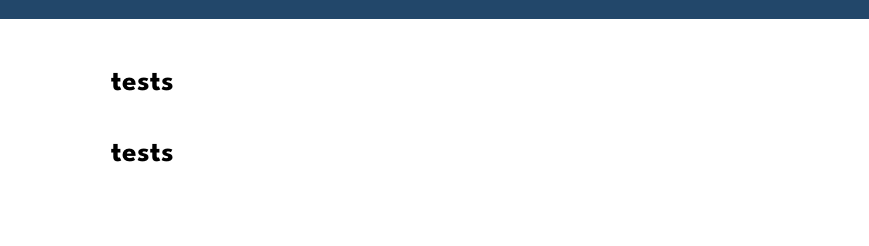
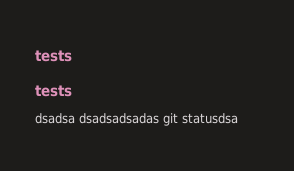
(174, 152) none -> [35,113,238,126] // dsadsa dsadsadsadas git statusdsa

